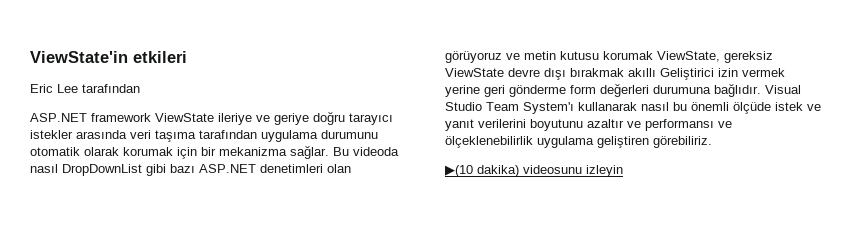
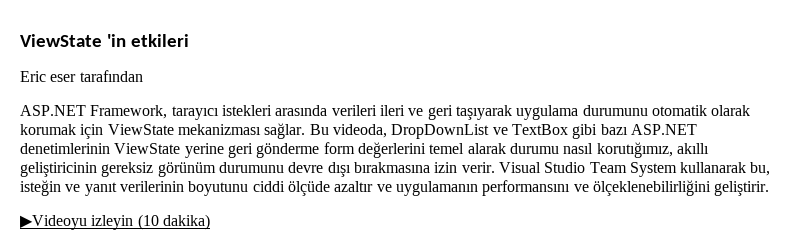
[30,51,128,63] ViewState'in -> [20,34,126,47] ViewState 'in
[57,84,78,93] Lee -> [50,74,77,82] eser
[91,111,393,125] [30,130,257,142] framework ViewState ileriye ve geriye doğru tarayıcı istekler arasında veri taşıma tarafından -> [90,105,512,120] Framework, tarayıcı istekleri arasında verileri ileri ve geri taşıyarak
[201,145,399,159] [30,164,351,176] [445,51,773,63] [445,68,785,80] [445,83,801,97] [445,102,821,114] [445,119,732,131] [445,136,712,148] [445,165,623,177] bir mekanizma sağlar. Bu videoda nasıl DropDownList gibi bazı ASP.NET denetimleri olan görüyoruz ve metin kutusu korumak ViewState, gereksiz ViewState devre dışı bırakmak akıllı Geliştirici izin vermek yerine geri gönderme form değerleri durumuna bağlıdır. Visual Studio Team System'ı kullanarak nasıl bu önemli ölçüde istek ve yanıt verilerini boyutunu azaltır ve performansı ve ölçeklenebilirlik uygulama geliştiren görebiliriz. // ▶(10 dakika) videosunu izleyin -> [107,123,697,139] [20,142,709,158] [20,162,771,177] [20,180,770,196] [20,214,210,230] ViewState mekanizması sağlar. Bu videoda, DropDownList ve TextBox gibi bazı ASP.NET denetimlerinin ViewState yerine geri gönderme form değerlerini temel alarak durumu nasıl korutığımız, akıllı geliştiricinin gereksiz görünüm durumunu devre dışı bırakmasına izin verir. Visual Studio Team System kullanarak bu, isteğin ve yanıt verilerinin boyutunu ciddi ölçüde azaltır ve uygulamanın performansını ve ölçeklenebilirliğini geliştirir. // ▶Videoyu izleyin (10 dakika)

